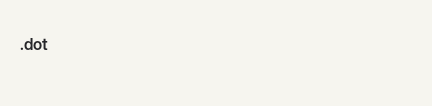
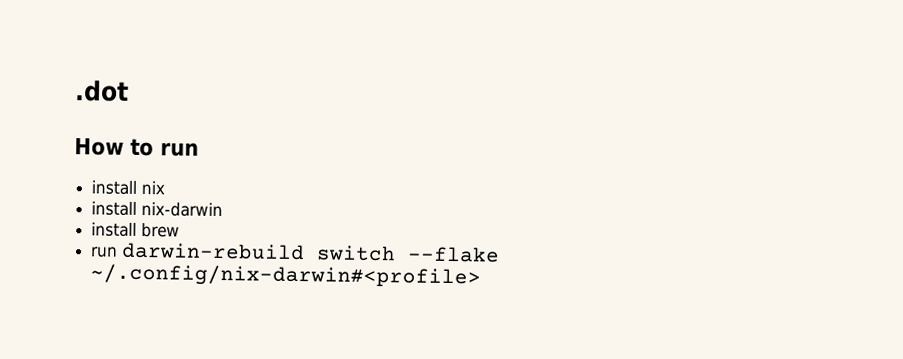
(48, 44) none -> [74,137,199,157] [91,180,166,195] [91,201,224,218] [91,222,181,238] [90,242,501,263] [90,263,482,289] // How to run // install nix // install nix-darwin // install brew // run darwin-rebuild switch --flake ~/.config/nix-darwin#<profile>

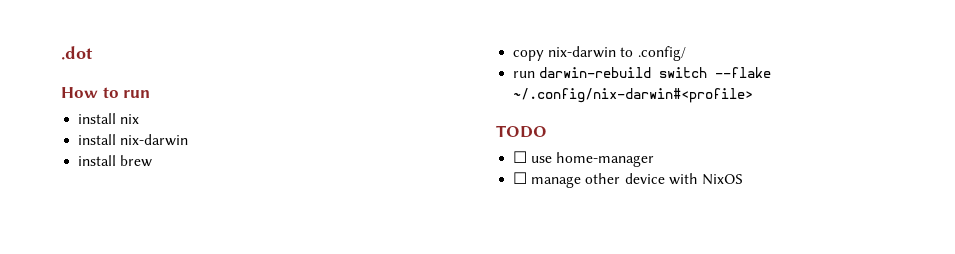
(181, 230) none -> [513,46,686,61] // copy nix-darwin to .config/
(482, 276) none -> [496,125,547,138] [513,151,655,167] [513,172,743,188] // TODO // ☐ use home-manager // ☐ manage other device with NixOS

